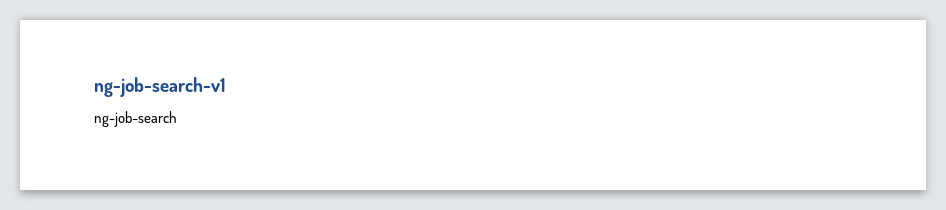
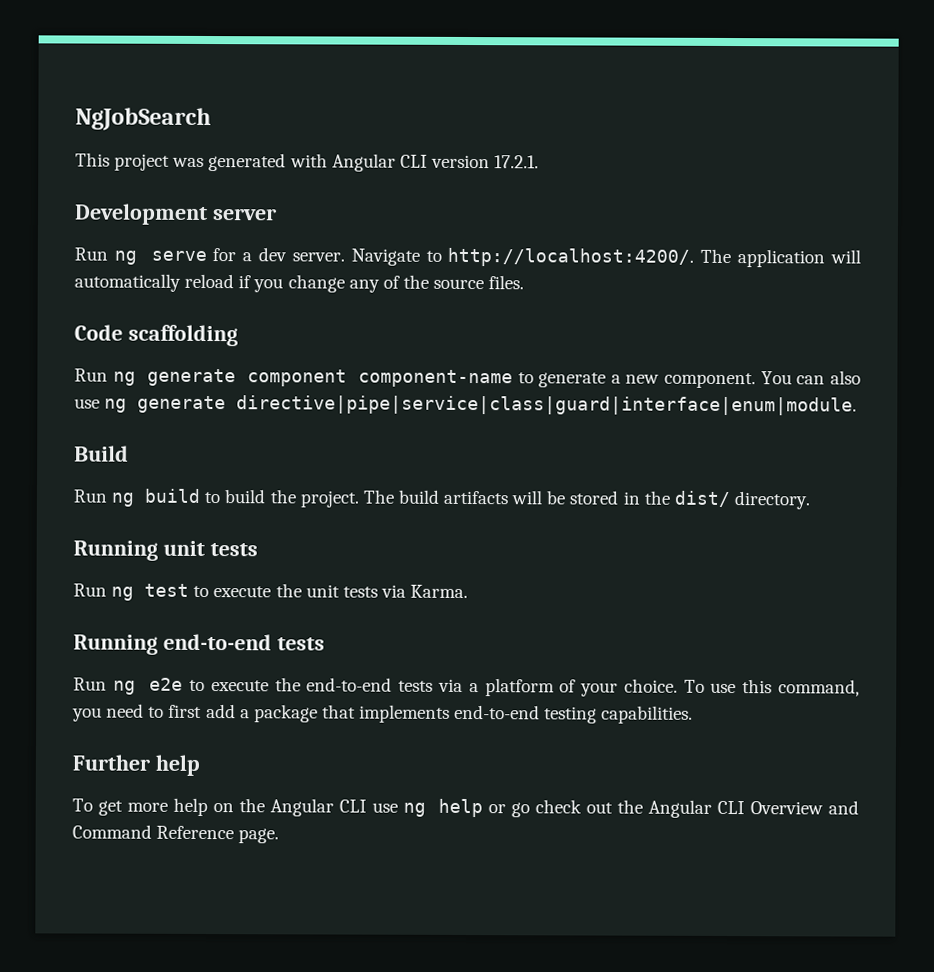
[94,77,225,97] [94,111,177,127] ng-job-search-v1 // ng-job-search -> [75,107,211,132] [75,152,540,172] [75,203,277,225] [74,247,862,268] [74,273,525,293] [74,324,238,347] [74,368,862,389] [74,395,858,416] [74,445,129,462] [73,488,810,510] [73,540,258,561] [73,583,469,601] [73,633,325,655] [73,677,860,697] [72,703,694,724] [72,754,200,776] [72,797,859,818] [72,824,280,844] NgJobSearch // This project was generated with Angular CLI version 17.2.1. // Development server // Run ng serve for a dev server. Navigate to http://localhost:4200/. The application will automatically reload if you change any of the source files. // Code scaffolding // Run ng generate component component-name to generate a new component. You can also use ng generate directive|pipe|service|class|guard|interface|enum|module. // Build // Run ng build to build the project. The build artifacts will be stored in the dist/ directory. // Running unit tests // Run ng test to execute the unit tests via Karma. // Running end-to-end tests // Run ng e2e to execute the end-to-end tests via a platform of your choice. To use this command, you need to first add a package that implements end-to-end testing capabilities. // Further help // To get more help on the Angular CLI use ng help or go check out the Angular CLI Overview and Command Reference page.

